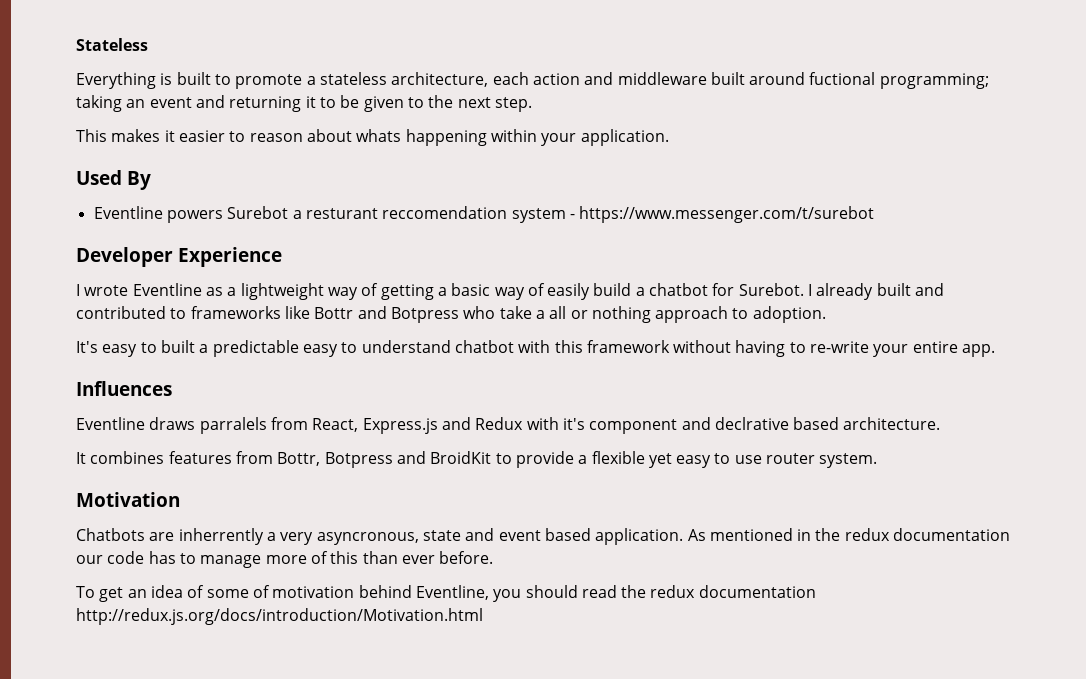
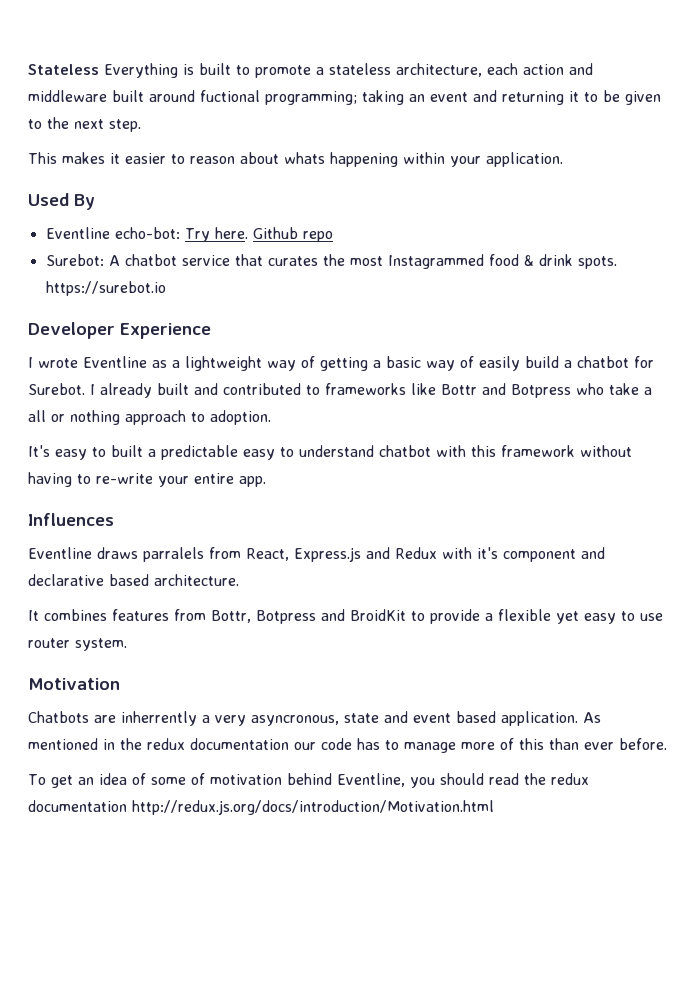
(148, 44) // -> (99, 69) none
[166,206,875,223] powers Surebot a resturant reccomendation system - https://www.messenger.com/t/surebot -> [114,227,333,242] [45,254,617,269] [45,281,166,296] echo-bot: Try here. Github repo // Surebot: A chatbot service that curates the most Instagrammed food & drink spots. https://surebot.io
[714,417,789,430] declrative -> [28,574,104,586] declarative

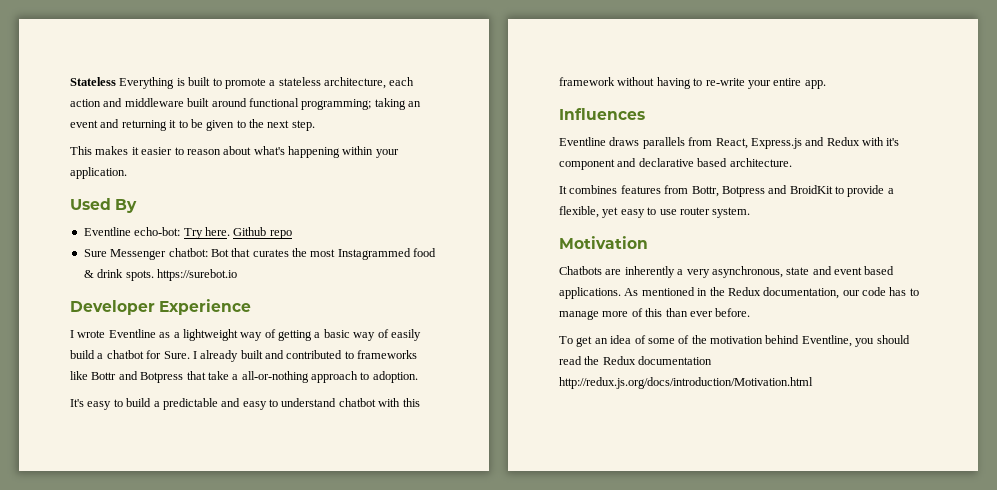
[200,90,260,102] fuctional -> [248,98,299,107] functional
[284,152,325,164] whats -> [253,146,285,155] what's
[45,254,230,266] Surebot: A chatbot service -> [83,248,229,260] Sure Messenger chatbot: Bot
[28,383,85,395] Surebot. -> [163,351,190,359] Sure.
[576,383,604,395] who -> [186,371,206,380] that
[28,410,120,425] all or nothing -> [241,371,309,383] all-or-nothing
[111,445,143,457] built -> [126,398,152,407] build
(238, 452) none -> [221,398,241,407] and
[143,547,204,562] parralels -> [642,137,685,149] parallels
[498,609,551,621] flexible -> [559,206,599,218] flexible,
[121,711,197,726] inherrently -> [624,266,675,278] inherently
[251,715,339,726] asyncronous, -> [711,266,783,278] asynchronous,
[501,711,578,726] application. -> [559,287,621,299] applications.
[147,738,289,750] redux documentation -> [727,287,840,299] Redux documentation,
(205, 779) none -> [691,335,707,344] the
[550,773,589,785] redux -> [602,356,636,365] Redux

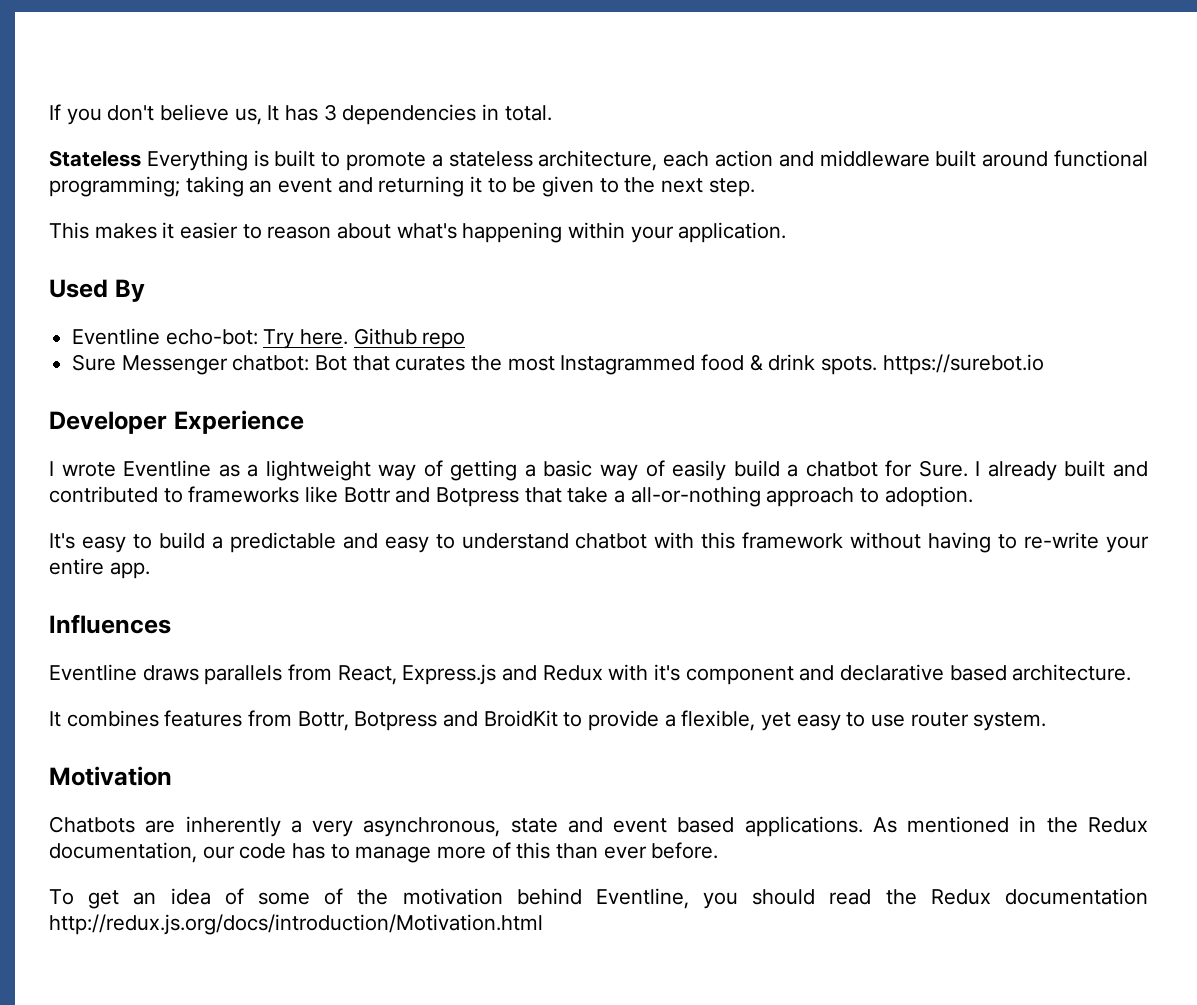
(70, 81) none -> [49,104,552,125] If you don't believe us, It has 3 dependencies in total. //

